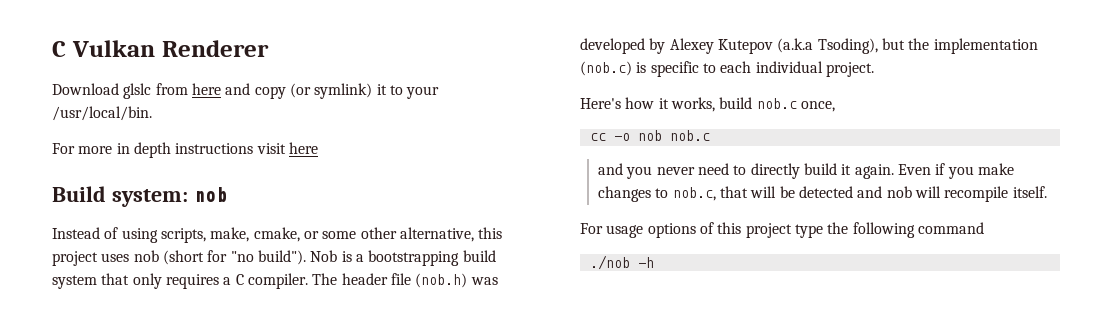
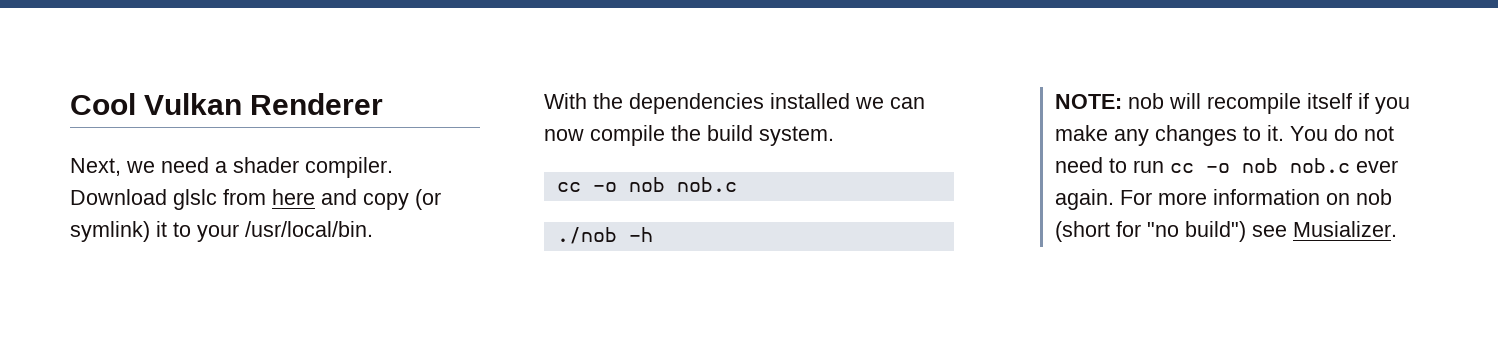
[52,41,66,57] C -> [70,93,136,115] Cool
(269, 48) none -> [70,157,393,178] Next, we need a shader compiler.
[52,142,318,158] [52,186,227,207] [52,227,503,243] [52,250,496,266] [52,273,498,289] [580,38,1038,54] [580,61,874,77] [580,97,835,112] [589,130,710,141] [598,163,932,179] For more in depth instructions visit here // Build system: nob // Instead of using scripts, make, cmake, or some other alternative, this project uses nob (short for "no build"). Nob is a bootstrapping build system that only requires a C compiler. The header file (nob.h) was developed by Alexey Kutepov (a.k.a Tsoding), but the implementation (nob.c) is specific to each individual project. // Here's how it works, build nob.c once, // cc -o nob nob.c // and you never need to directly build it again. Even -> [544,93,925,114] [544,125,834,146] [556,177,737,192] [556,227,653,244] [1054,93,1352,114] With the dependencies installed we can now compile the build system. // cc -o nob nob.c // ./nob -h // NOTE: nob will recompile itself
(1014, 169) none -> [1113,129,1149,146] any
[672,186,1047,202] [580,222,984,238] [589,255,654,270] nob.c, that will be detected and nob will recompile itself. // For usage options of this project type the following command // ./nob -h -> [1266,125,1394,141] [1054,157,1398,173] [1054,189,1392,210] [1054,221,1397,242] it. You do not need to run cc -o nob nob.c ever again. For more information on nob (short for "no build") see Musializer.

